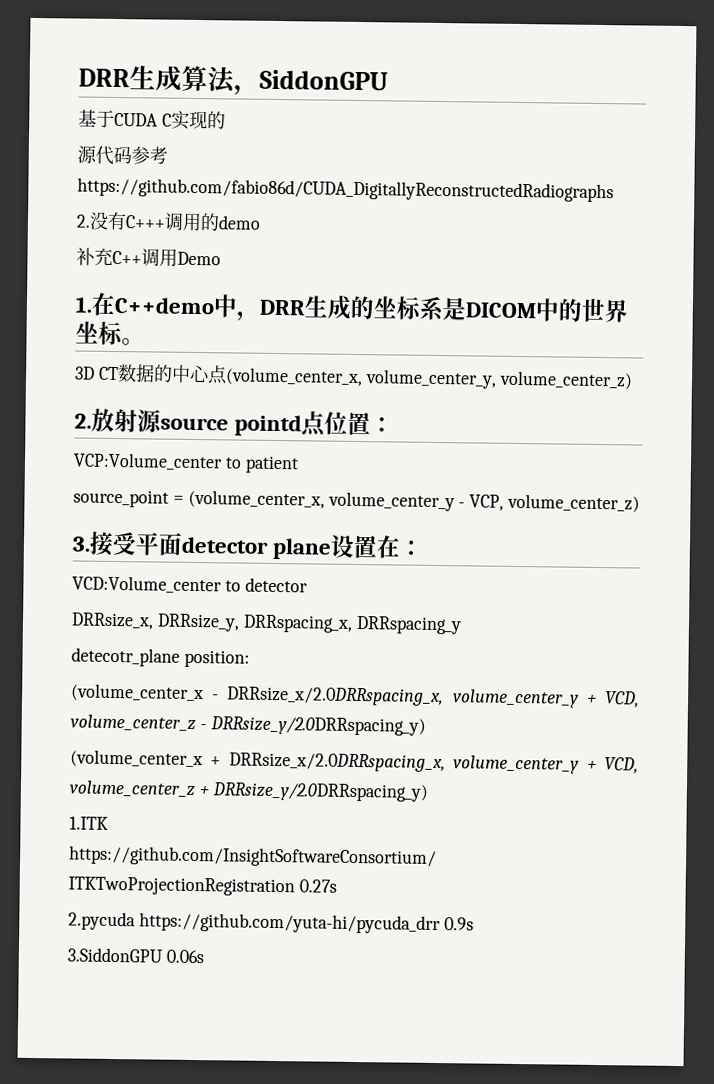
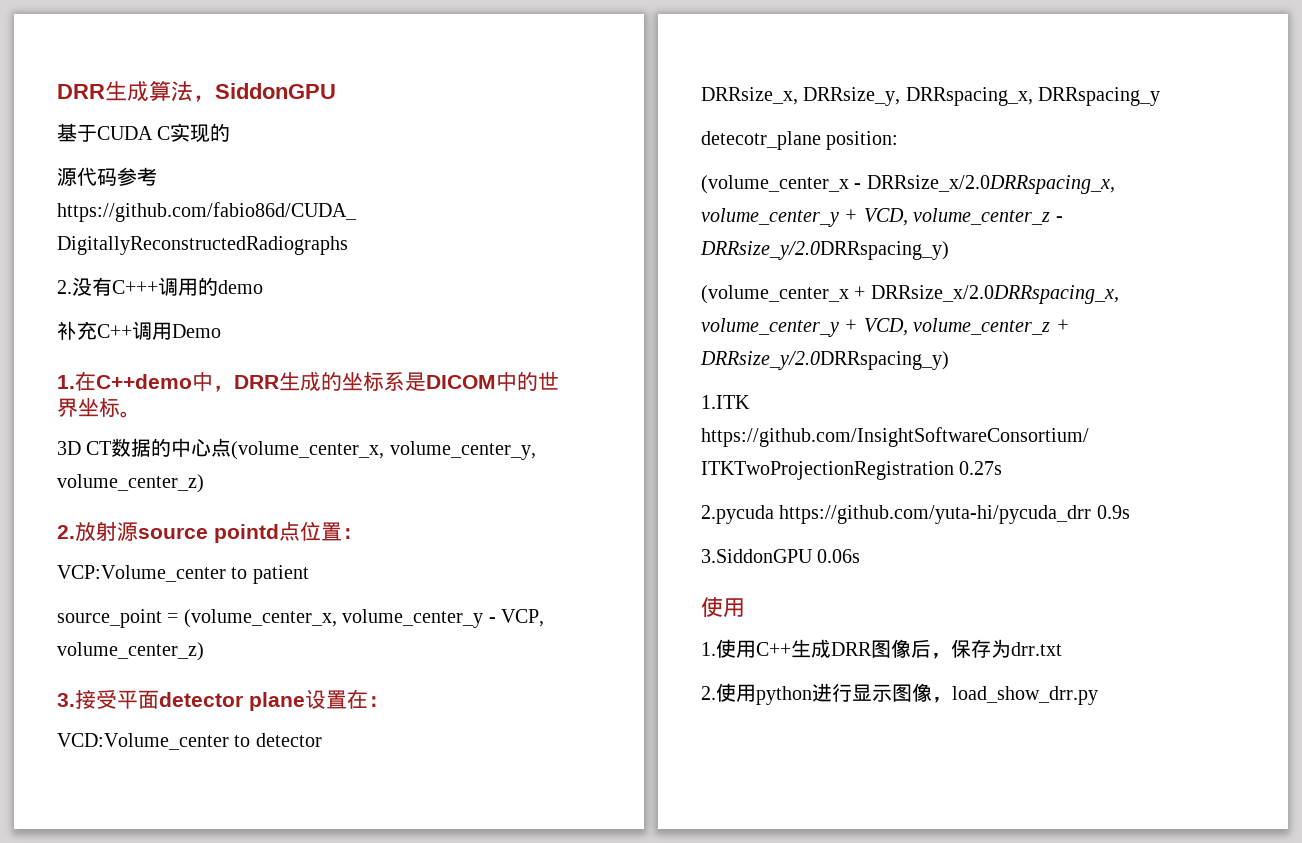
(204, 956) none -> [701,597,745,617] [701,639,1062,659] [701,683,1098,705] // 使用 // 1.使用C++生成DRR图像后，保存为drr.txt // 2.使用python进行显示图像，load_show_drr.py

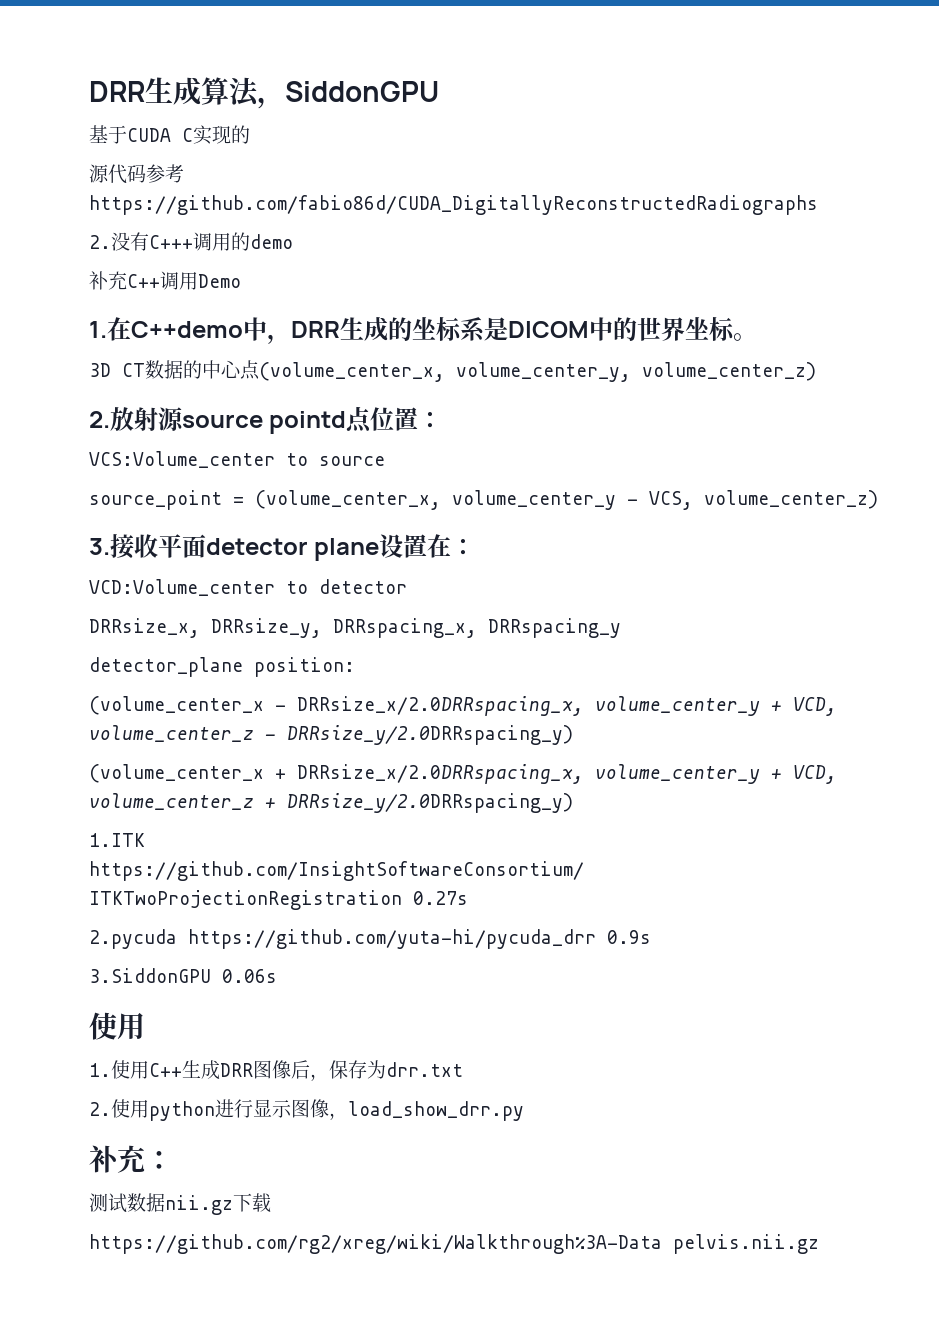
[57,565,309,584] VCP:Volume_center to patient -> [89,451,385,468] VCS:Volume_center to source
[500,609,544,627] VCP, -> [649,491,693,510] VCS,
[96,690,117,709] 受 -> [134,534,158,558] 收
[701,131,821,150] detecotr_plane -> [89,657,243,677] detector_plane
(1098, 695) none -> [89,1145,173,1173] [89,1193,271,1215] [89,1234,819,1254] // 补充： // 测试数据nii.gz下载 // https://github.com/rg2/xreg/wiki/Walkthrough%3A-Data pelvis.nii.gz

